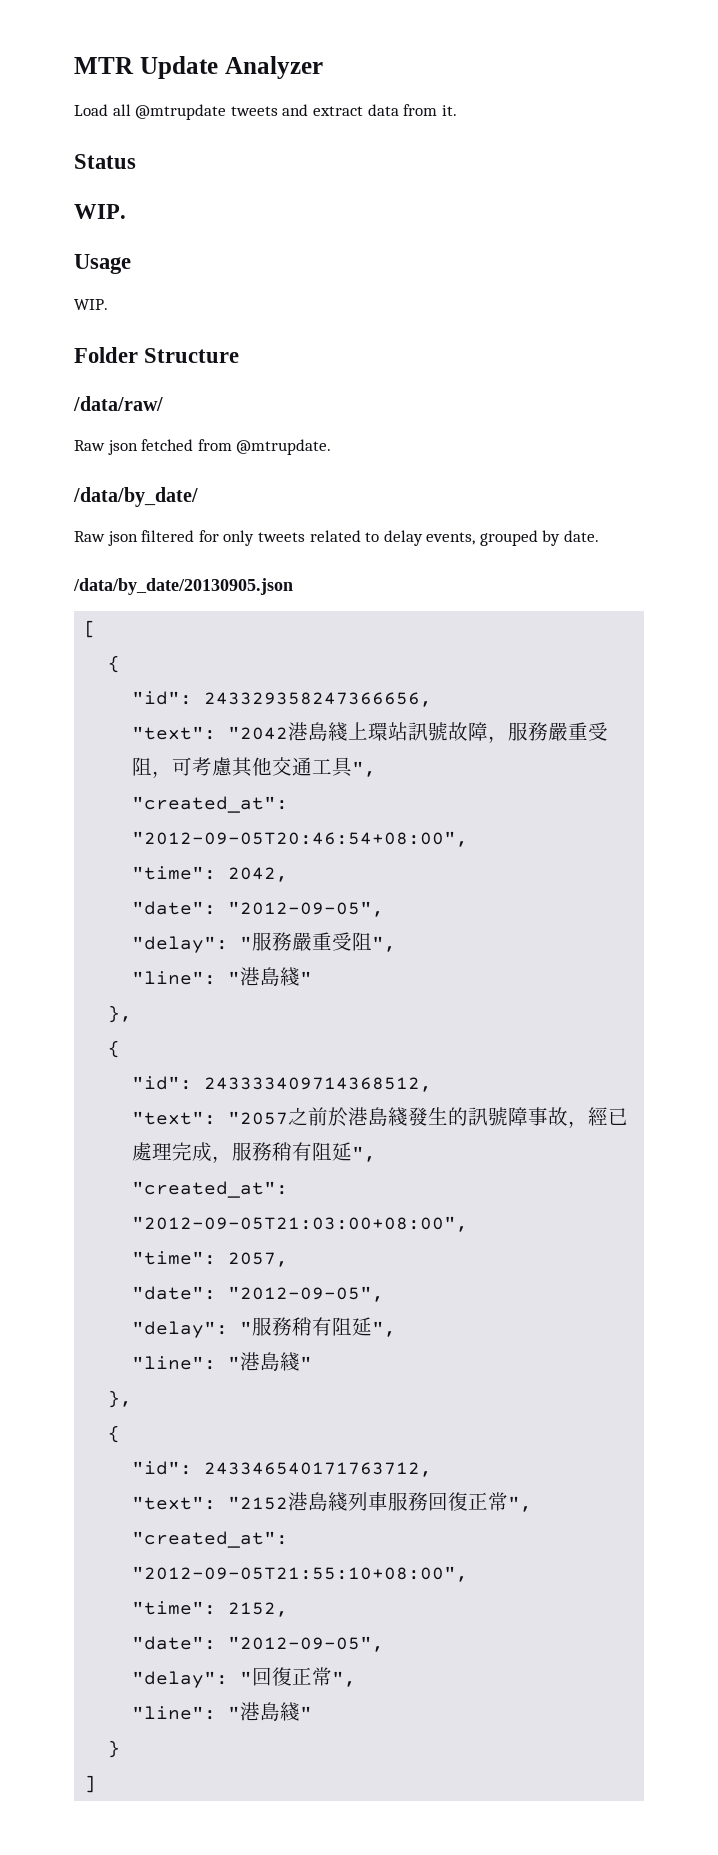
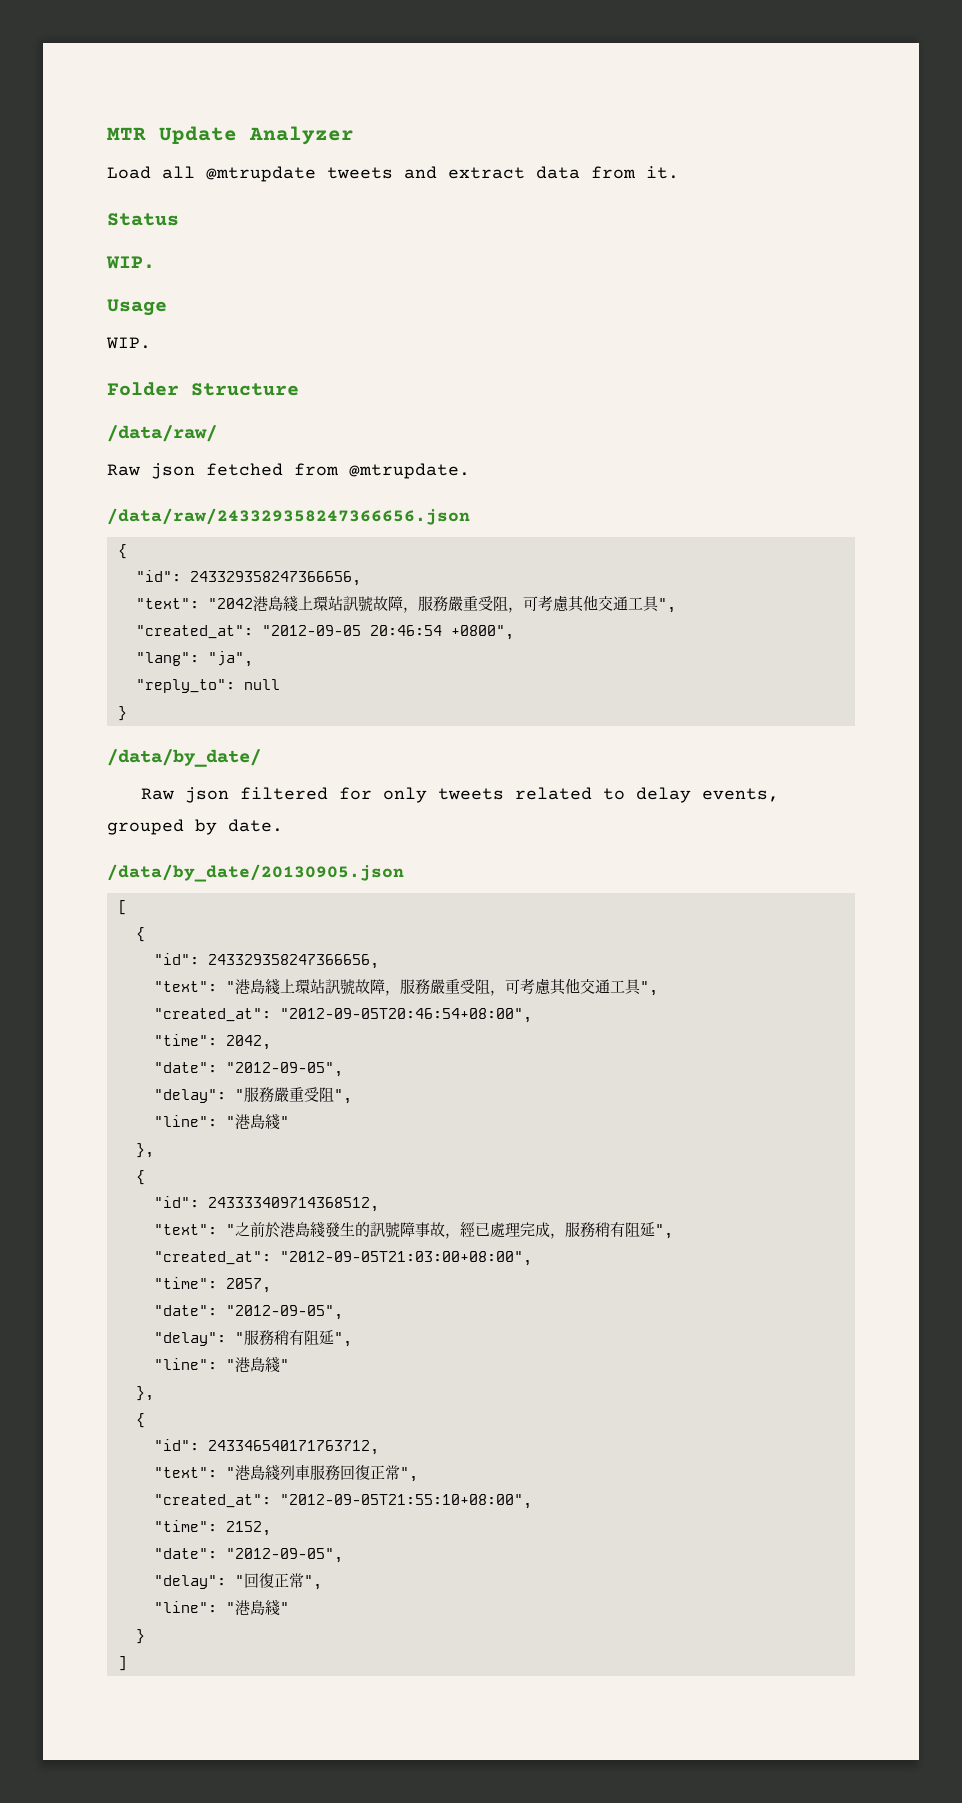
(332, 447) none -> [107,508,470,525] [117,544,127,559] [135,570,361,586] [135,595,676,613] [135,625,514,640] [135,651,253,667] [135,679,280,693] [117,706,127,721] // /data/raw/243329358247366656.json // { // "id": 243329358247366656, // "text": "2042港島綫上環站訊號故障，服務嚴重受阻，可考慮其他交通工具", // "created_at": "2012-09-05 20:46:54 +0800", // "lang": "ja", // "reply_to": null // }
[228,726,289,740] "2042 -> [225,981,235,992] "
[228,1111,289,1125] "2057 -> [225,1224,235,1235] "
[228,1496,289,1510] "2152 -> [225,1467,235,1478] "

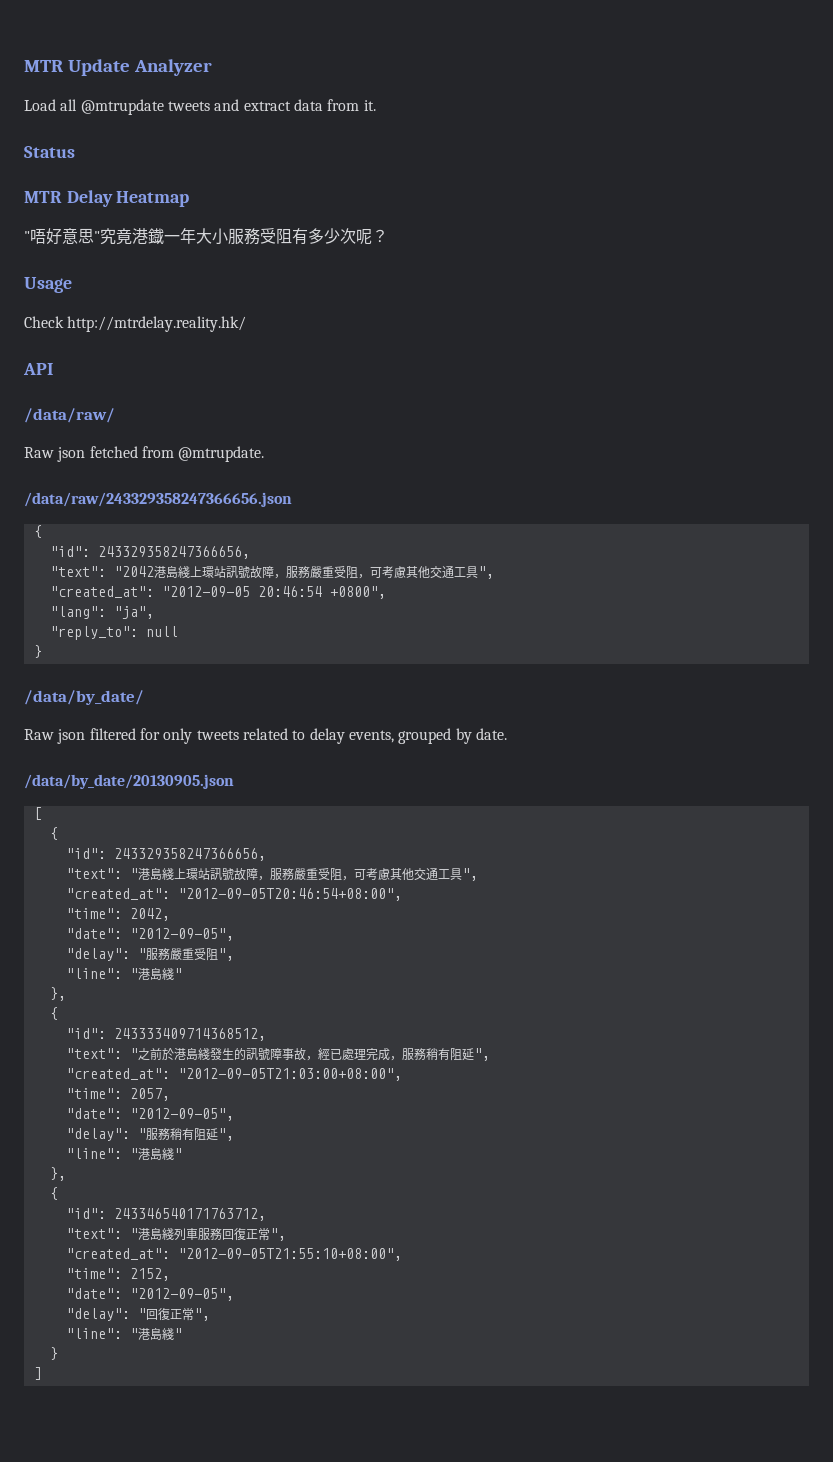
[106,256,155,269] [107,299,167,316] [106,337,151,349] [107,382,299,396] WIP. // Usage // WIP. // Folder Structure -> [24,190,190,207] [24,228,388,245] [24,277,72,293] [24,316,247,332] [23,363,53,375] MTR Delay Heatmap // "唔好意思"究竟港鐡一年大小服務受阻有多少次呢？ // Usage // Check http://mtrdelay.reality.hk/ // API

